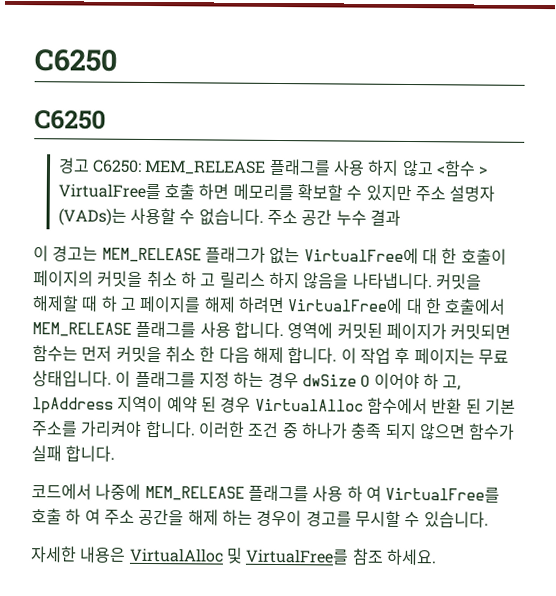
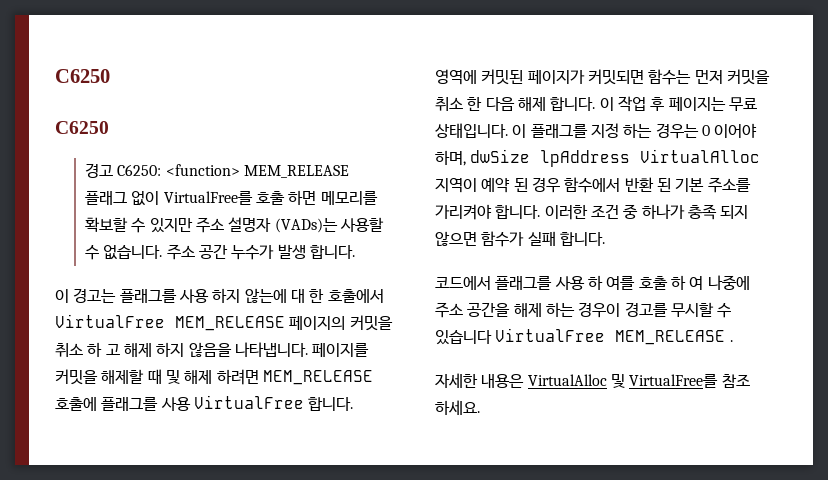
[144,158,489,177] MEM_RELEASE 플래그를 사용 하지 않고 <함수 > -> [165,164,350,178] [85,191,160,206] <function> MEM_RELEASE 플래그 없이
[335,209,401,226] 누수 결과 -> [231,244,356,260] 누수가 발생 합니다.
[101,246,507,265] MEM_RELEASE 플래그가 없는 VirtualFree에 대 한 호출이 -> [119,288,384,303] [55,314,285,331] 플래그를 사용 하지 않는에 대 한 호출에서 VirtualFree MEM_RELEASE
[219,271,266,288] 릴리스 -> [123,343,152,357] 해제
(433, 281) none -> [312,343,370,357] 페이지를
[100,295,507,315] [32,320,231,338] 하 고 페이지를 해제 하려면 VirtualFree에 대 한 호출에서 MEM_RELEASE 플래그를 사용 -> [165,369,373,385] [55,395,304,411] 및 해제 하려면 MEM_RELEASE 호출에 플래그를 사용 VirtualFree
[267,371,462,391] [32,397,114,414] 경우 dwSize 0 이어야 하 고, lpAddress -> [655,123,758,139] [435,149,761,167] 경우는 0 이어야 하며, dwSize lpAddress VirtualAlloc
[254,398,364,412] VirtualAlloc -> (560, 185) none
[95,483,245,501] 나중에 MEM_RELEASE -> (491, 283) none
[365,485,501,503] 여 VirtualFree를 -> [606,276,636,290] 여를
(101, 516) none -> [707,275,750,290] 나중에
[423,511,489,528] 있습니다. -> [435,328,733,345] 있습니다 VirtualFree MEM_RELEASE .

